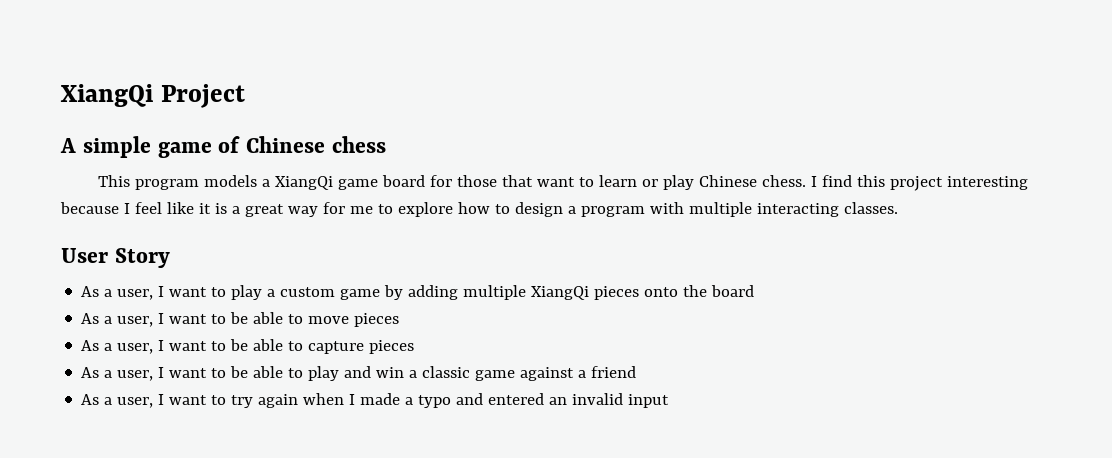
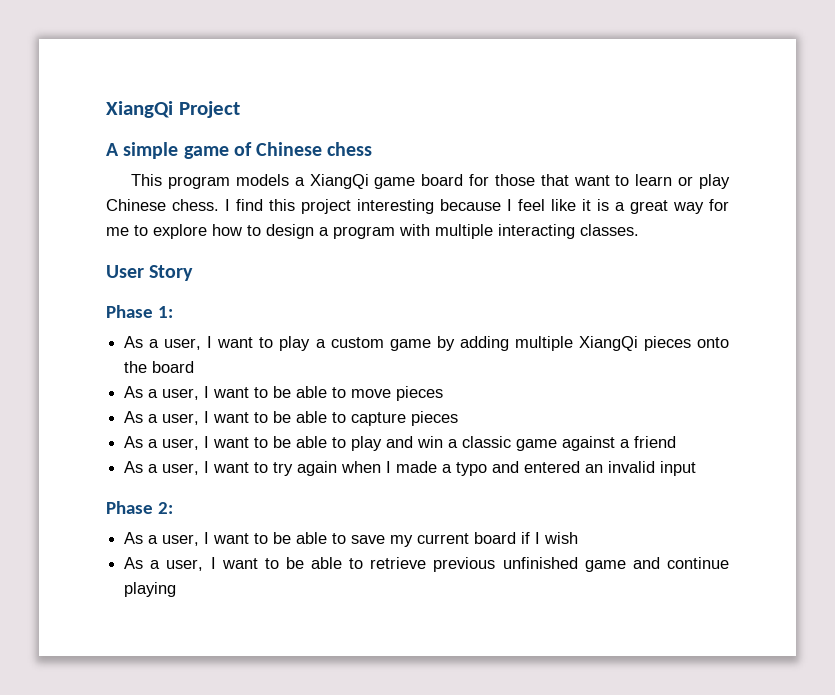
(170, 258) none -> [106,305,173,318] // Phase 1:
(670, 401) none -> [106,501,173,514] [124,532,579,547] [124,557,730,572] [124,582,177,597] // Phase 2: // As a user, I want to be able to save my current board if I wish // As a user, I want to be able to retrieve previous unfinished game and continue playing

